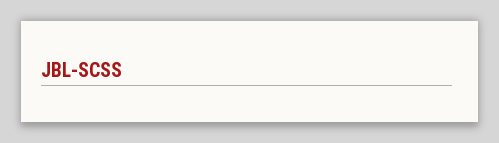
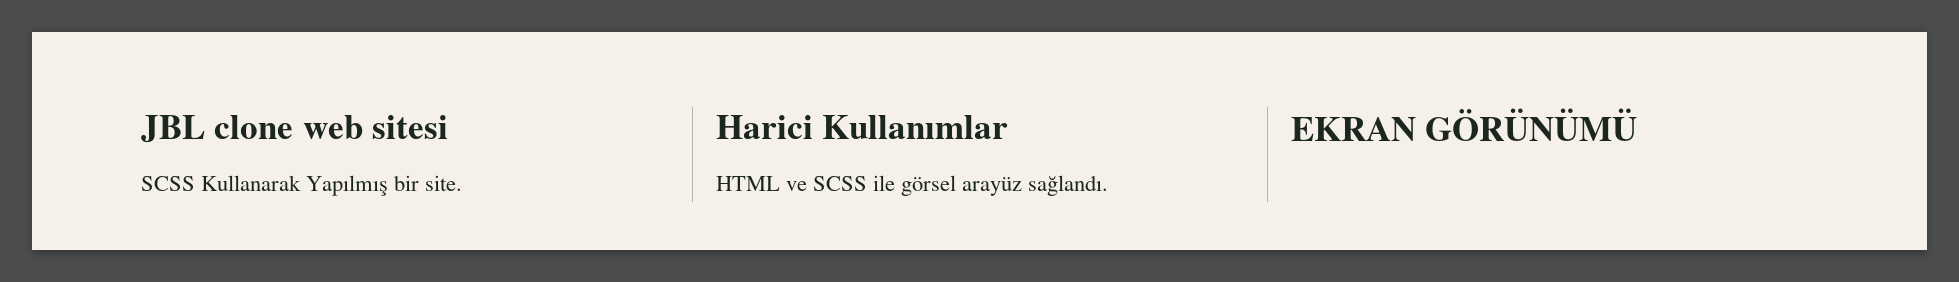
[41,62,122,77] JBL-SCSS -> [141,115,449,143] [141,175,463,196] [716,115,1009,139] [716,175,1109,196] [1291,108,1638,141] JBL clone web sitesi // SCSS Kullanarak Yapılmış bir site. // Harici Kullanımlar // HTML ve SCSS ile görsel arayüz sağlandı. // EKRAN GÖRÜNÜMÜ

